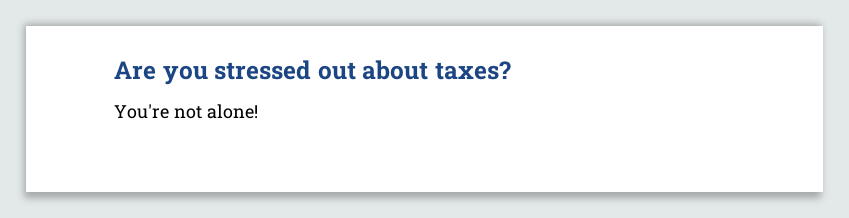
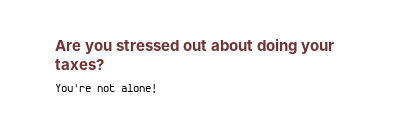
(429, 70) none -> [257,38,335,54] doing your

